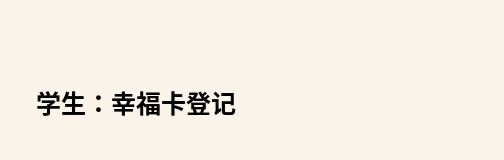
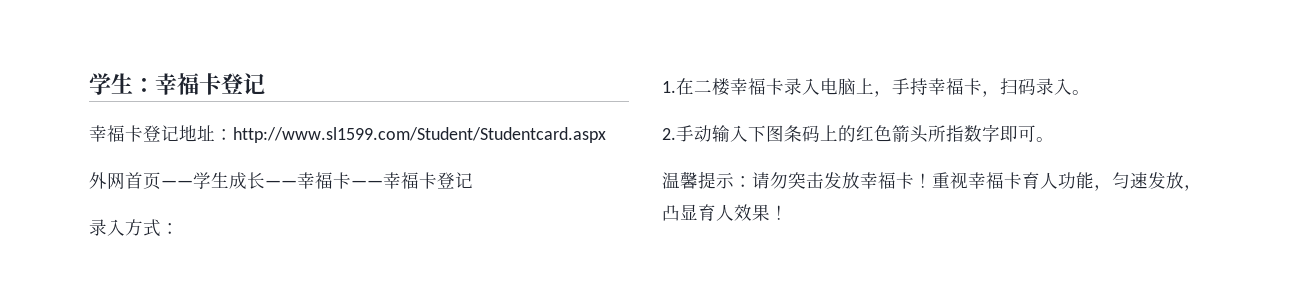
(236, 103) none -> [89,125,606,143] [89,172,473,190] [89,219,179,237] [662,78,1090,97] [662,124,1054,143] [662,171,1202,191] [662,204,788,221] // 幸福卡登记地址：http://www.sl1599.com/Student/Studentcard.aspx // 外网首页——学生成长——幸福卡——幸福卡登记 // 录入方式： // 1.在二楼幸福卡录入电脑上，手持幸福卡，扫码录入。 // 2.手动输入下图条码上的红色箭头所指数字即可。 // 温馨提示：请勿突击发放幸福卡！重视幸福卡育人功能，匀速发放，凸显育人效果！

